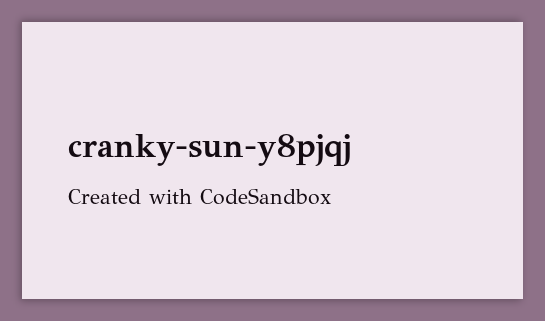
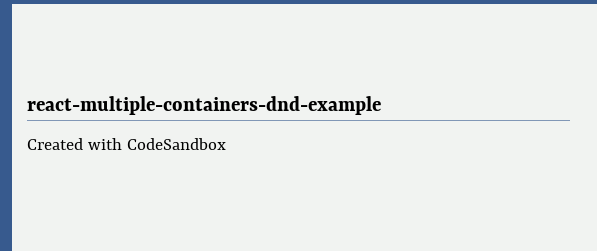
[68,134,351,166] cranky-sun-y8pjqj -> [27,96,381,115] react-multiple-containers-dnd-example

